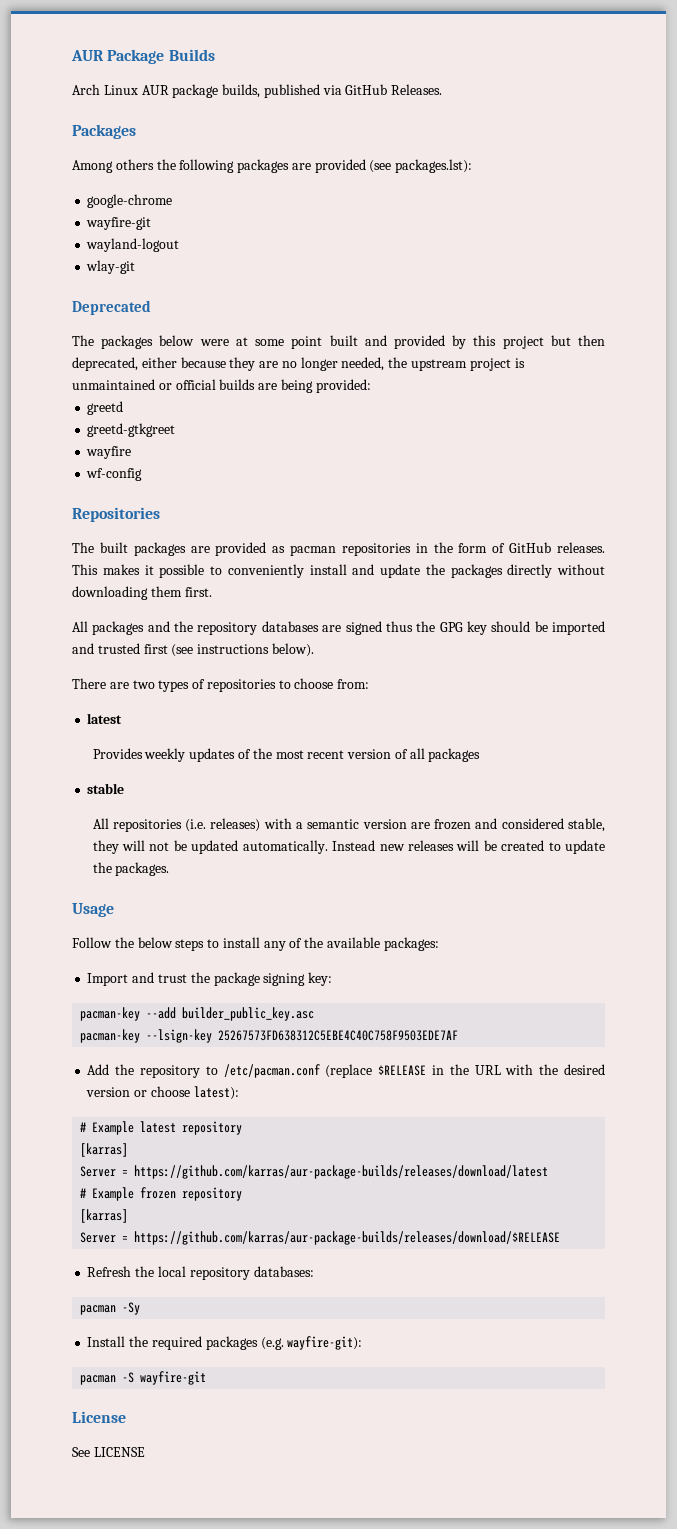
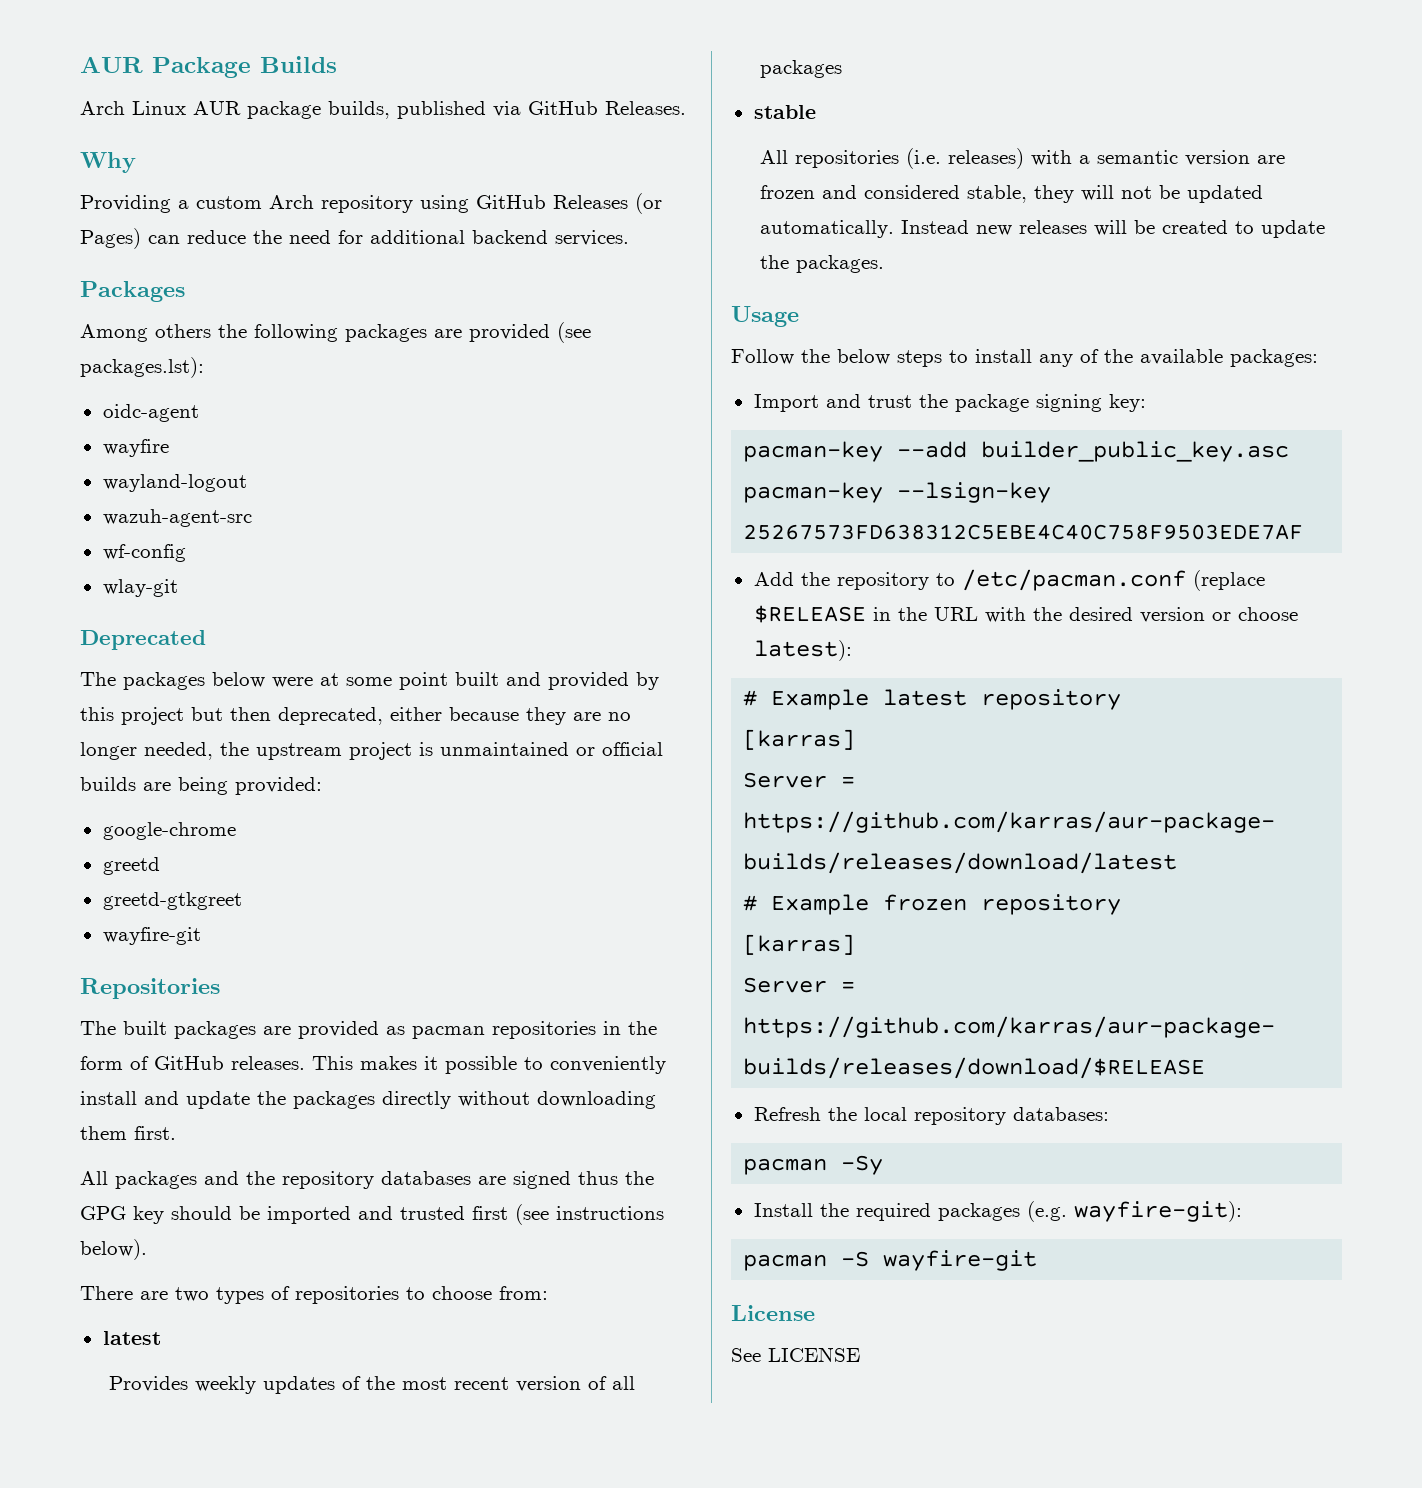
(443, 89) none -> [80,152,136,173] [80,193,662,214] [80,228,629,249] // Why // Providing a custom Arch repository using GitHub Releases (or Pages) can reduce the need for additional backend services.
[87,194,173,208] [86,217,152,230] google-chrome // wayfire-git -> [102,404,199,422] [102,439,169,457] oidc-agent // wayfire
(180, 245) none -> [102,509,252,527] [102,544,186,562] // wazuh-agent-src // wf-config
(371, 386) none -> [102,822,236,840] // google-chrome
[86,446,132,459] [86,468,143,481] wayfire // wf-config -> [102,927,201,945] wayfire-git

